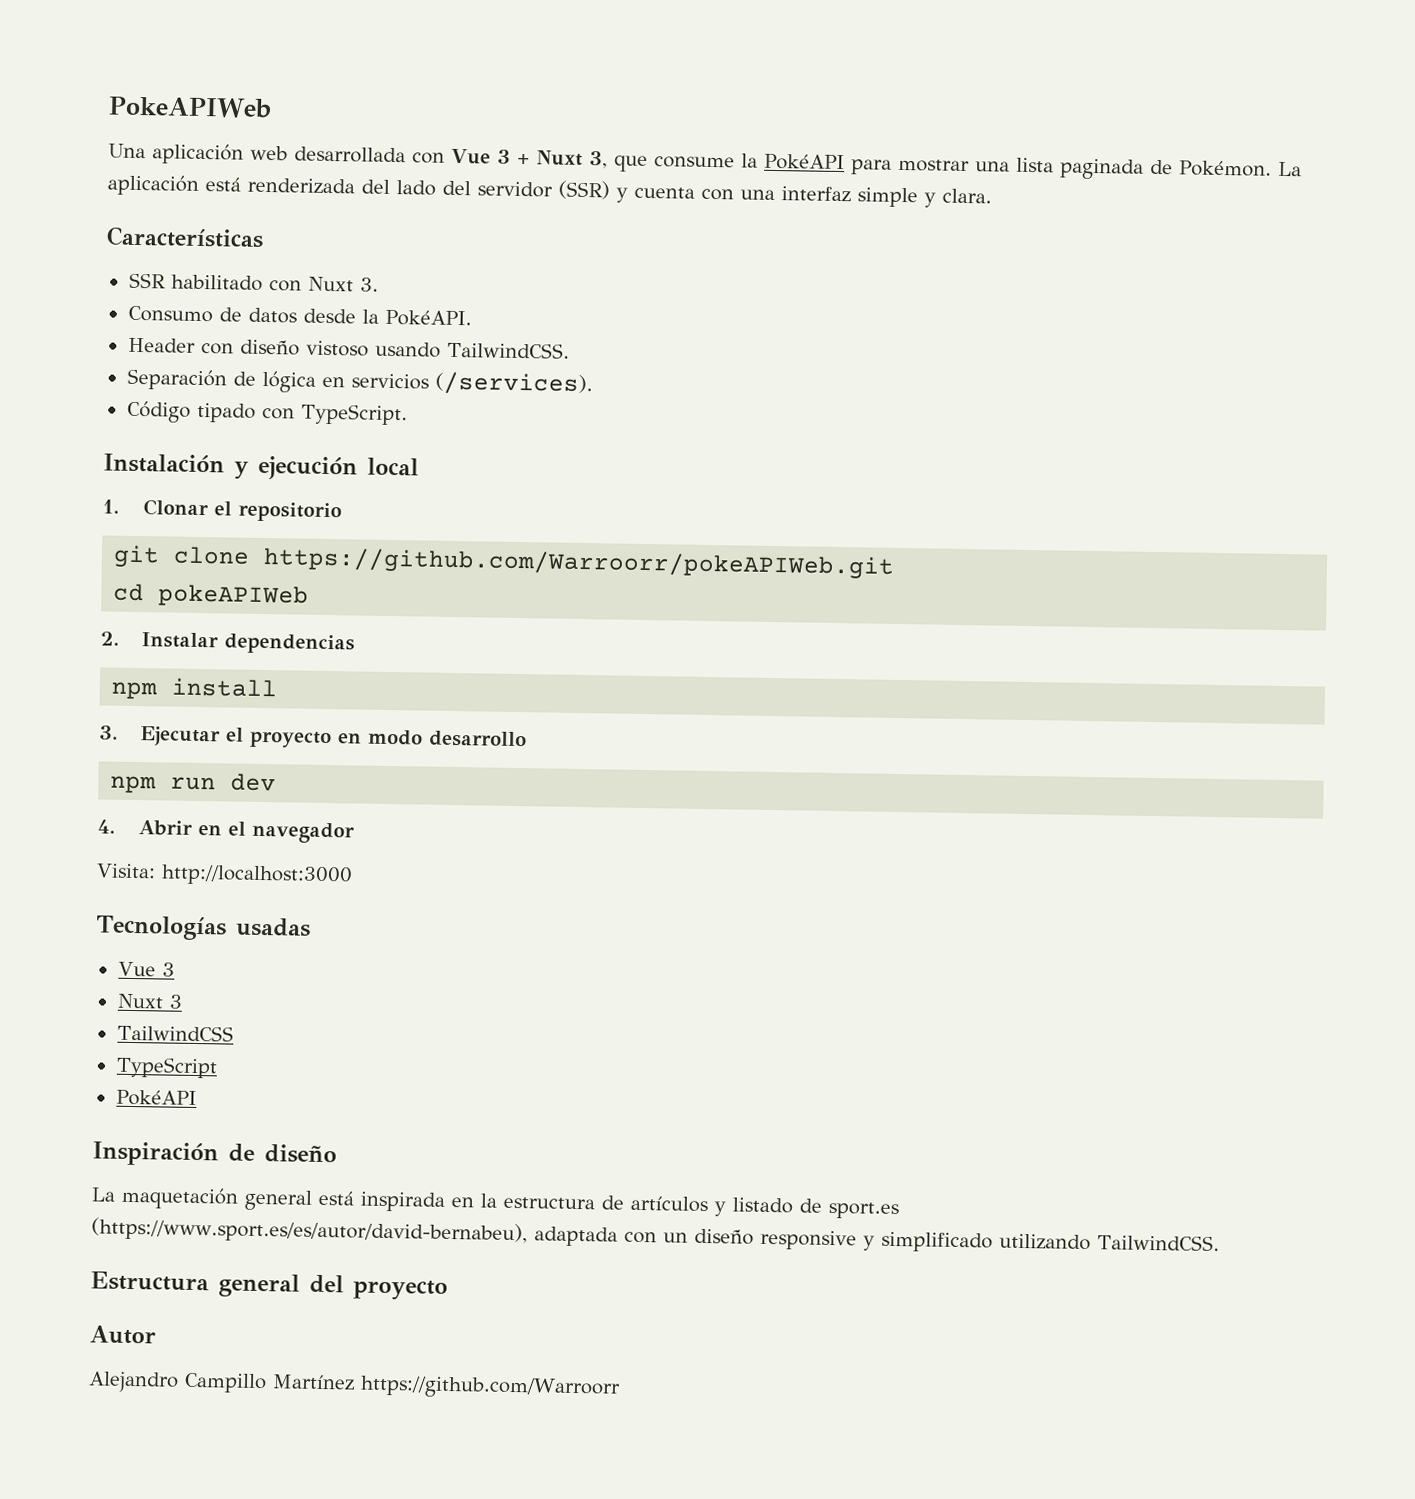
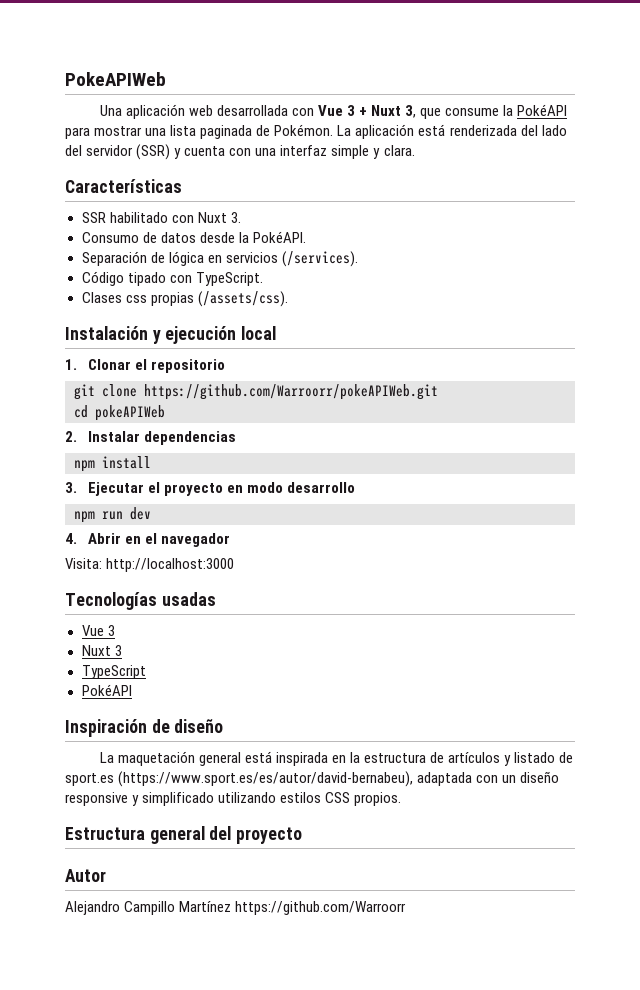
[127,337,570,359] // Header con diseño vistoso usando TailwindCSS. -> (306, 237) none
(408, 414) none -> [81,291,288,307] // Clases css propias (/assets/css).
[116,1024,234,1042] // TailwindCSS -> (122, 650) none
[1096,1234,1220,1252] TailwindCSS. -> [280,792,402,806] estilos CSS propios.

